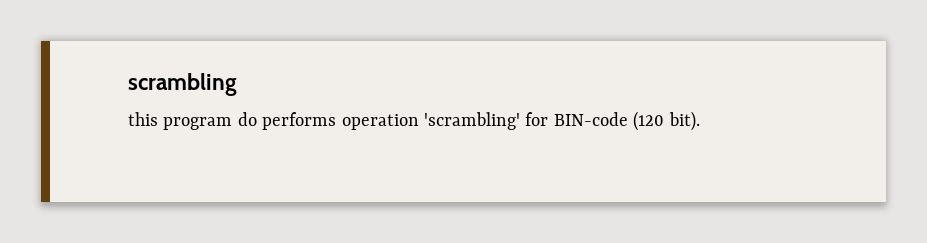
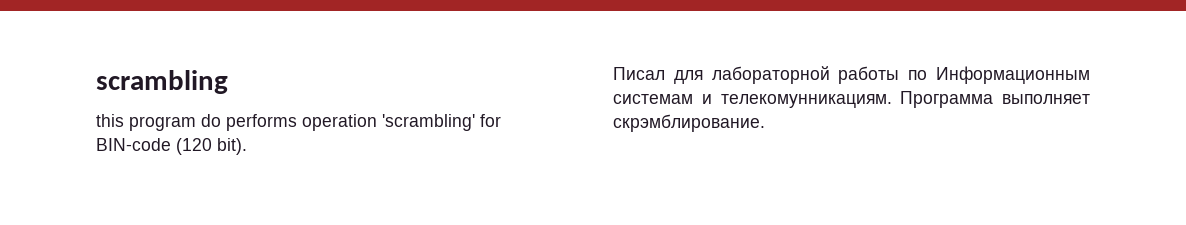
(700, 121) none -> [613,66,1090,84] [613,91,1090,108] [613,114,765,132] // Писал для лабораторной работы по Информационным системам и телекомунникациям. Программа выполняет скрэмблирование.

